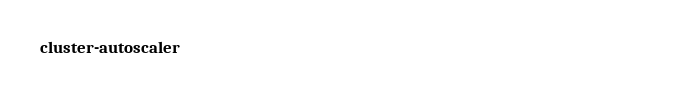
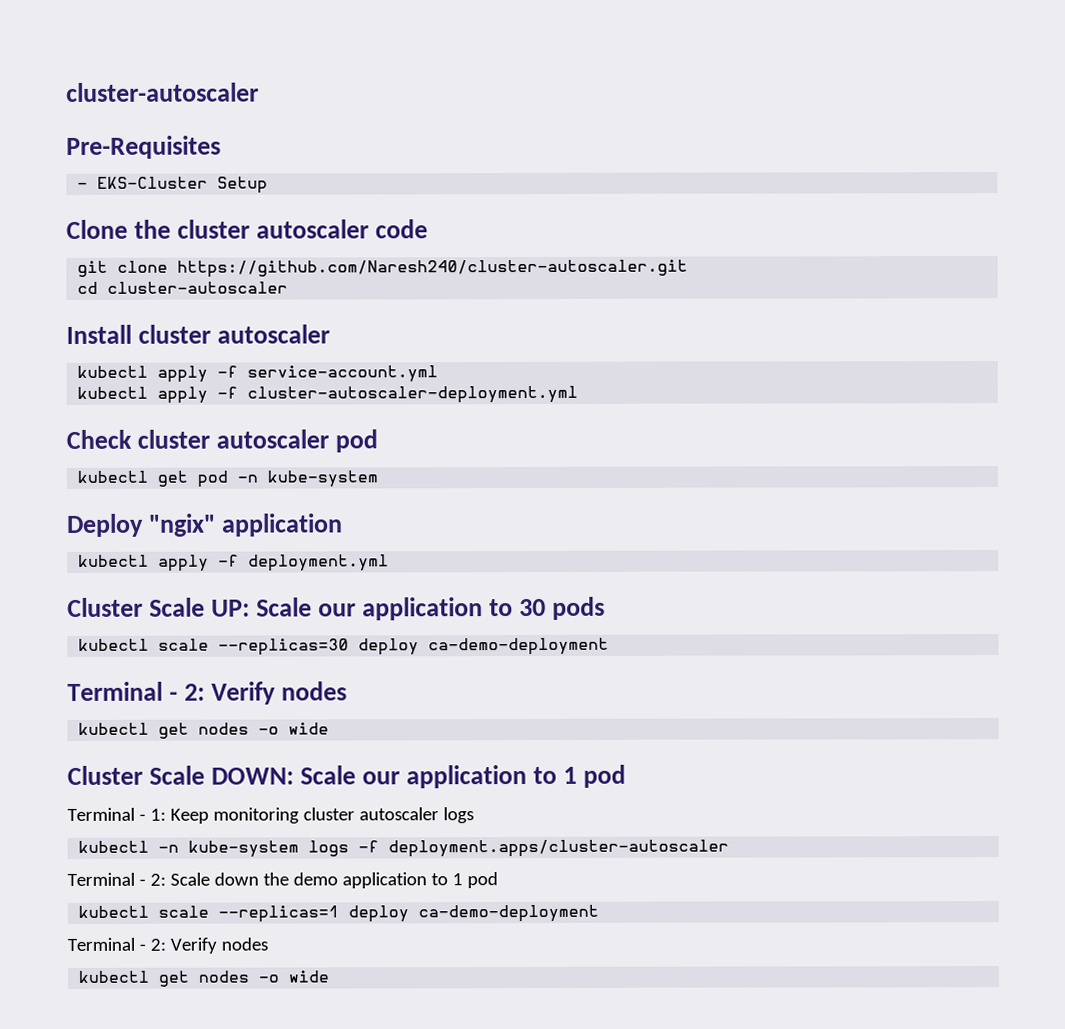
[40,41,180,53] cluster-autoscaler -> [66,82,259,102] [66,135,221,159] [77,176,269,194] [66,219,429,239] [77,259,689,278] [77,281,289,294] [66,324,331,344] [77,365,439,383] [77,385,579,404] [66,429,379,453] [77,470,379,488] [66,513,344,537] [78,554,390,572] [67,596,606,621] [78,637,610,656] [67,681,348,705] [78,722,330,739] [67,764,627,789] [67,807,474,824] [78,839,730,858] [67,872,498,889] [78,904,600,923] [67,937,268,954] [78,970,330,987] cluster-autoscaler // Pre-Requisites // - EKS-Cluster Setup // Clone the cluster autoscaler code // git clone https://github.com/Naresh240/cluster-autoscaler.git // cd cluster-autoscaler // Install cluster autoscaler // kubectl apply -f service-account.yml // kubectl apply -f cluster-autoscaler-deployment.yml // Check cluster autoscaler pod // kubectl get pod -n kube-system // Deploy "ngix" application // kubectl apply -f deployment.yml // Cluster Scale UP: Scale our application to 30 pods // kubectl scale --replicas=30 deploy ca-demo-deployment // Terminal - 2: Verify nodes // kubectl get nodes -o wide // Cluster Scale DOWN: Scale our application to 1 pod // Terminal - 1: Keep monitoring cluster autoscaler logs // kubectl -n kube-system logs -f deployment.apps/cluster-autoscaler // Terminal - 2: Scale down the demo application to 1 pod // kubectl scale --replicas=1 deploy ca-demo-deployment // Terminal - 2: Verify nodes // kubectl get nodes -o wide

